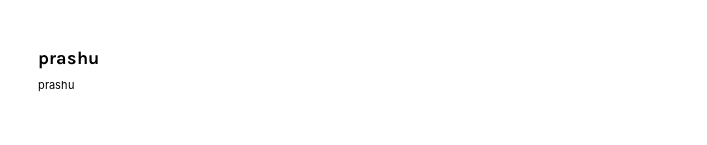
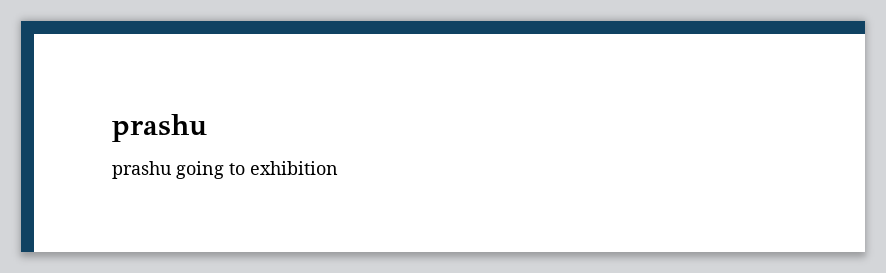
(75, 86) none -> [176,161,338,179] going to exhibition

